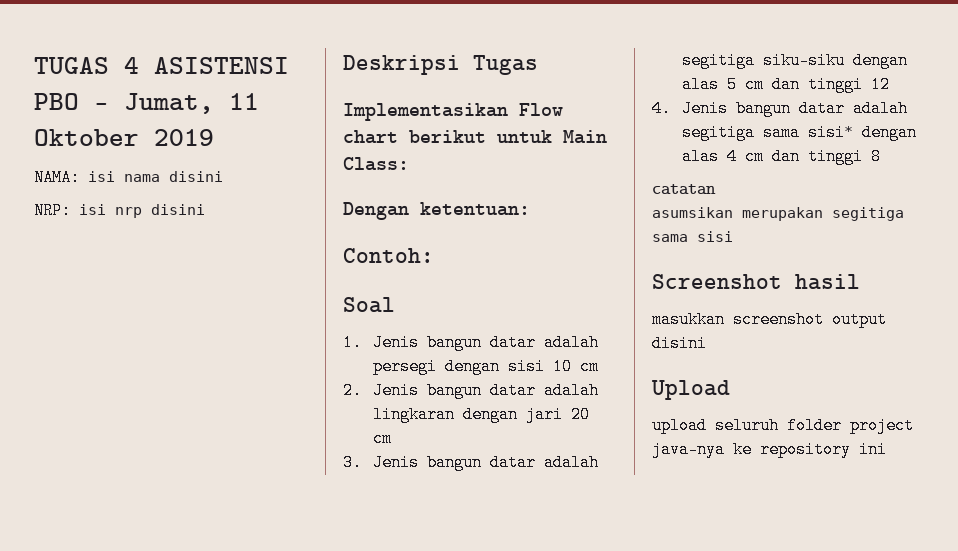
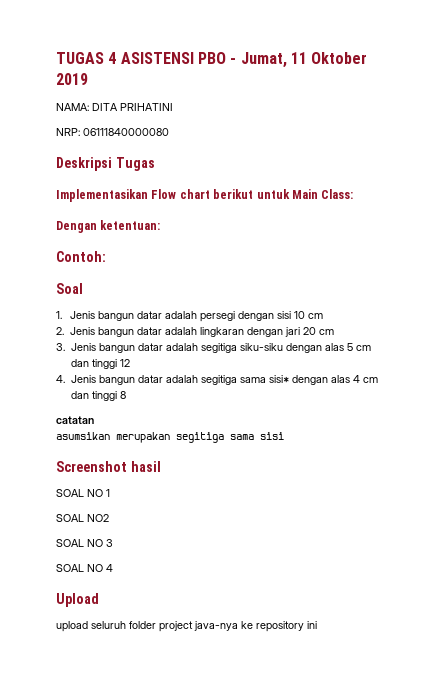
[88,171,223,182] [34,202,205,219] isi nama disini // NRP: isi nrp disini -> [92,103,173,111] [56,128,169,136] DITA PRIHATINI // NRP: 06111840000080
[652,311,887,328] [652,335,707,352] masukkan screenshot output disini -> [56,489,110,497] [56,514,109,522] [56,539,113,547] [56,564,113,572] SOAL NO 1 // SOAL NO2 // SOAL NO 3 // SOAL NO 4

